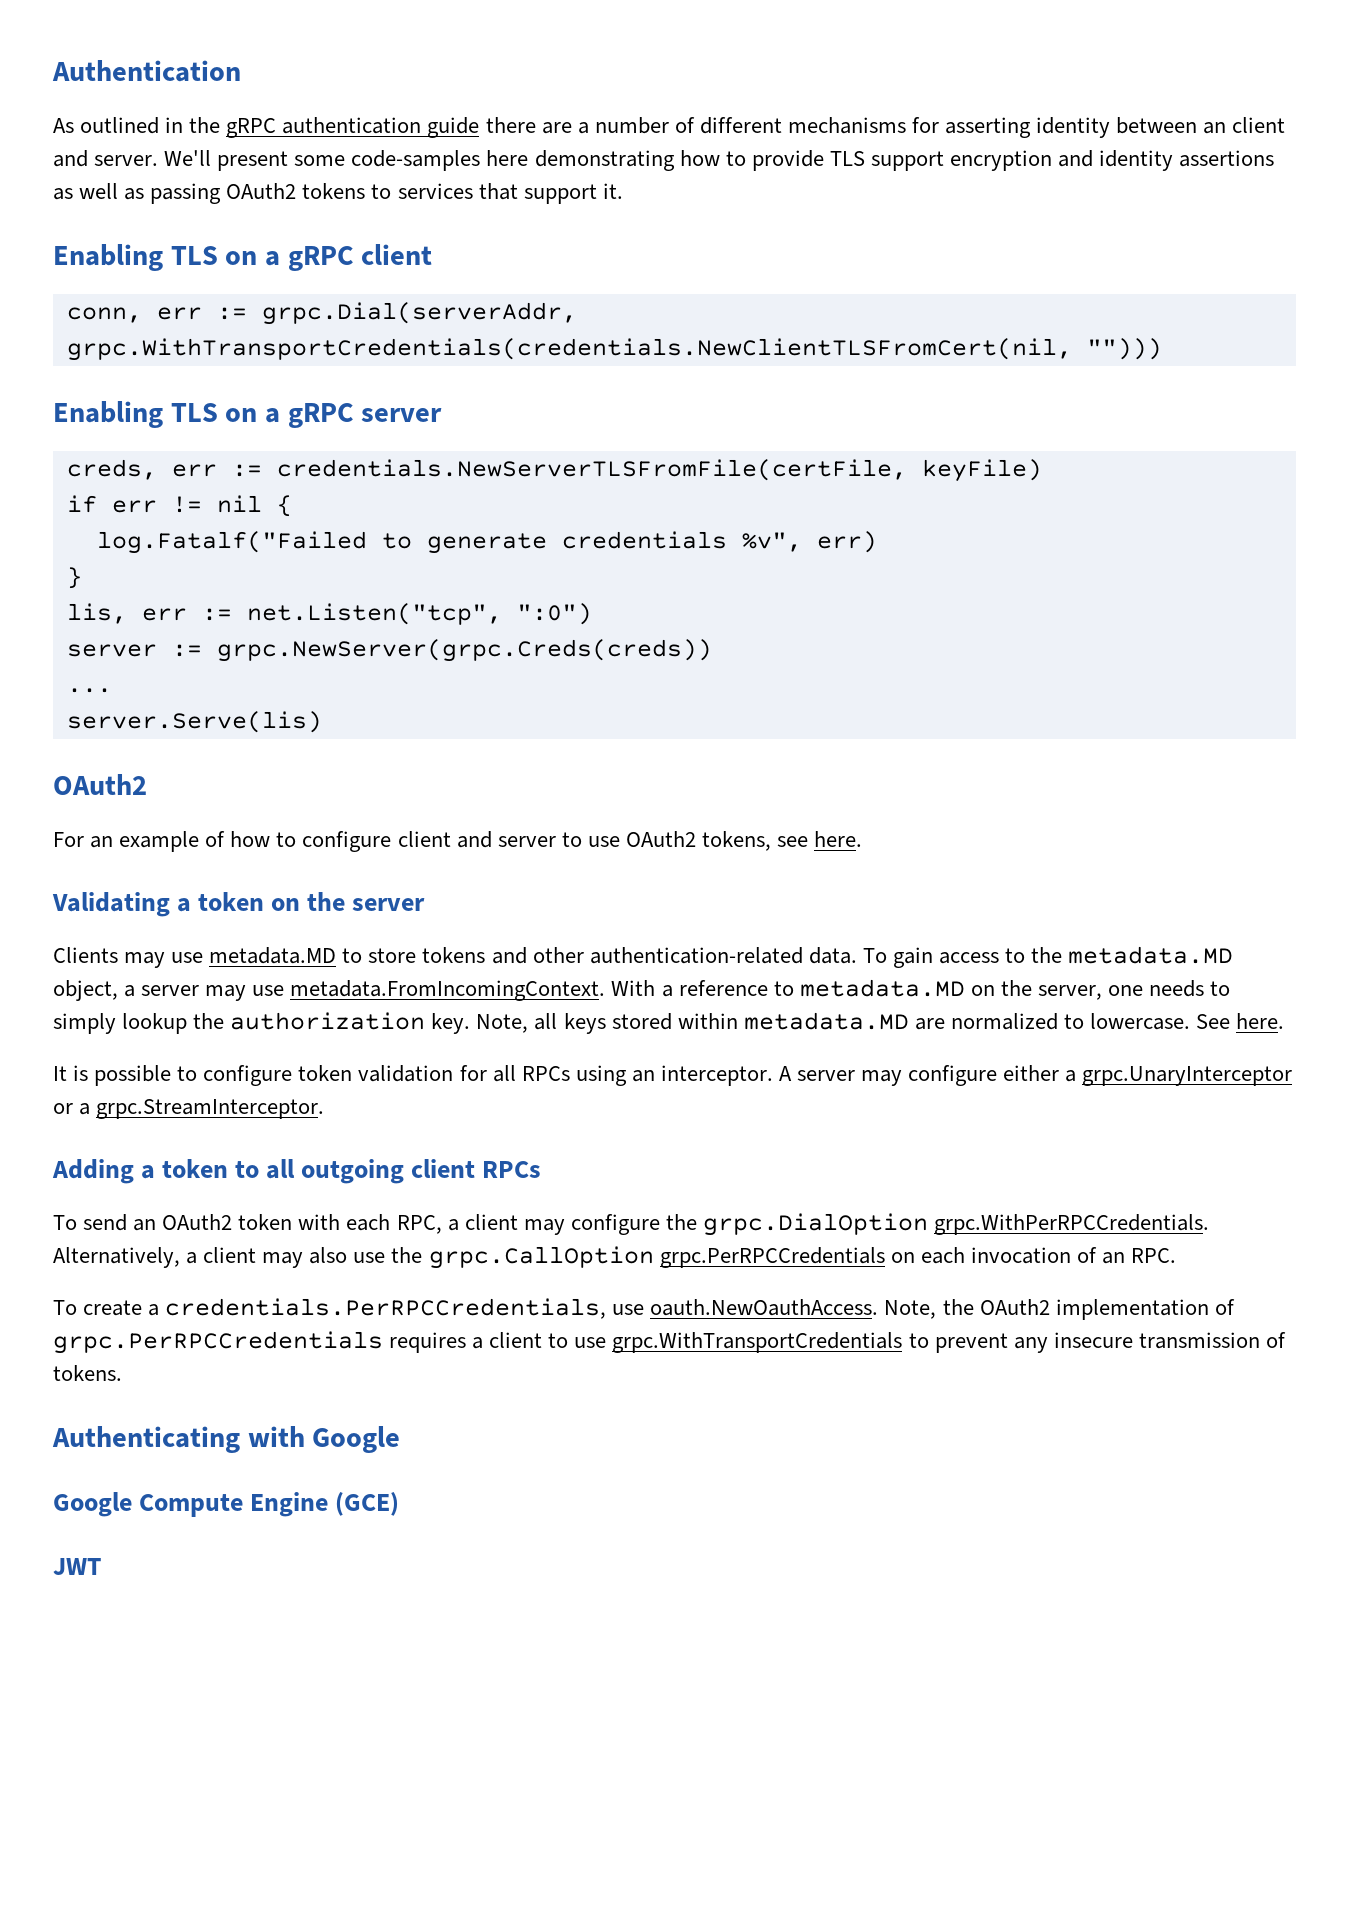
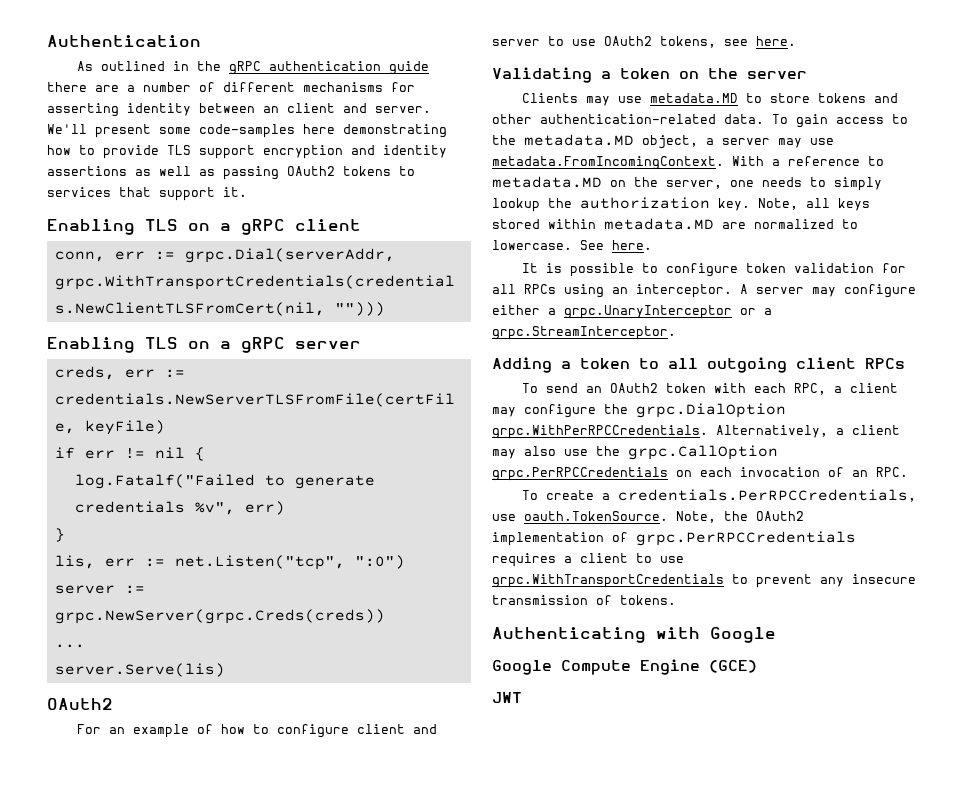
[650,1299,879,1316] oauth.NewOauthAccess. -> [524,511,668,521] oauth.TokenSource.

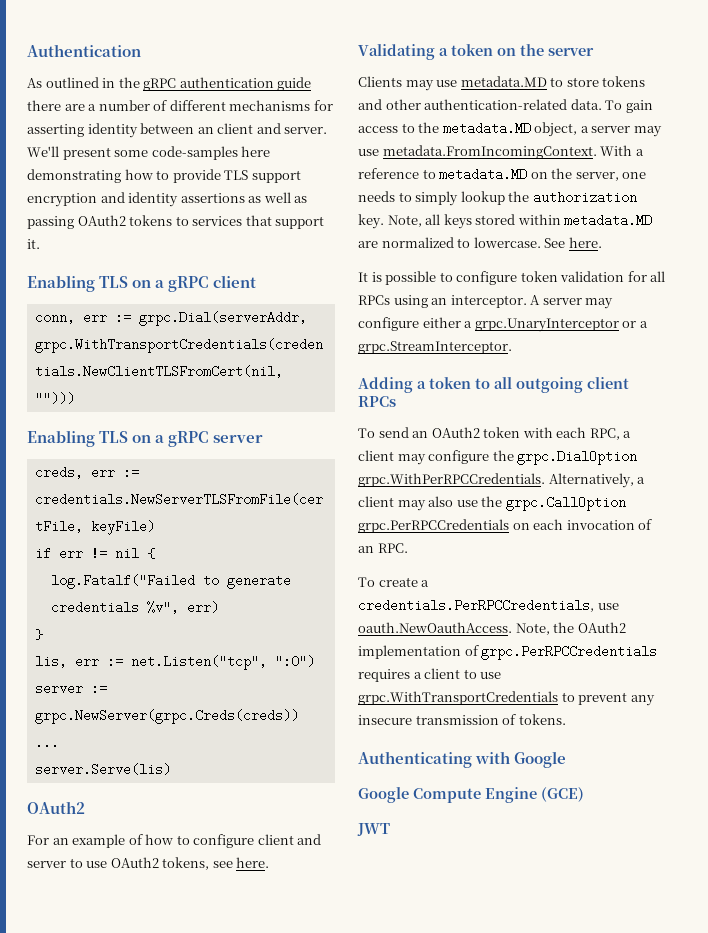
[524,511,668,521] oauth.TokenSource. -> [358,622,512,633] oauth.NewOauthAccess.

